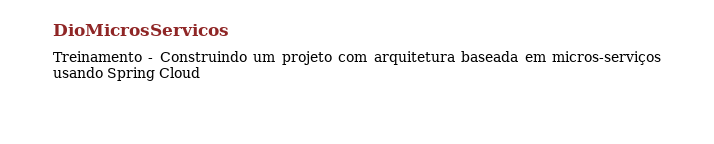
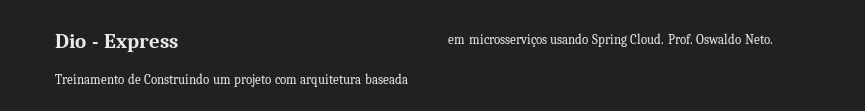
[53,24,229,36] DioMicrosServicos -> [55,34,179,52] Dio - Express
[148,58,154,62] - -> [127,73,141,84] de
[552,51,662,65] micros-serviços -> [468,34,547,47] microsserviços
[159,67,200,78] Cloud -> [630,33,773,44] Cloud. Prof. Oswaldo Neto.

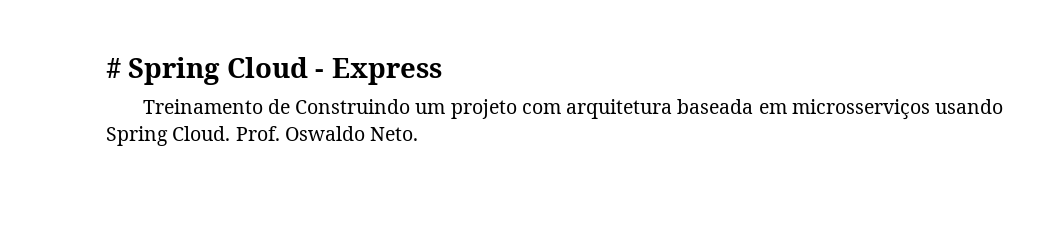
[55,34,86,48] Dio -> [106,57,308,85] # Spring Cloud

